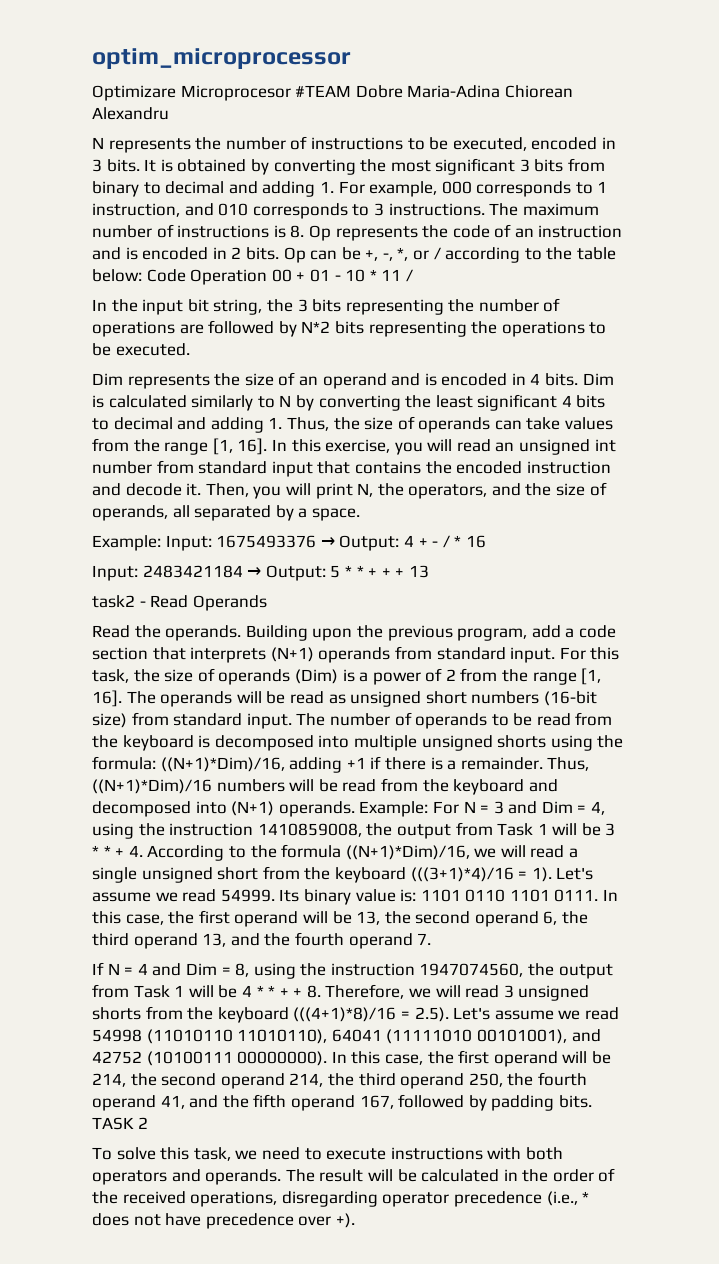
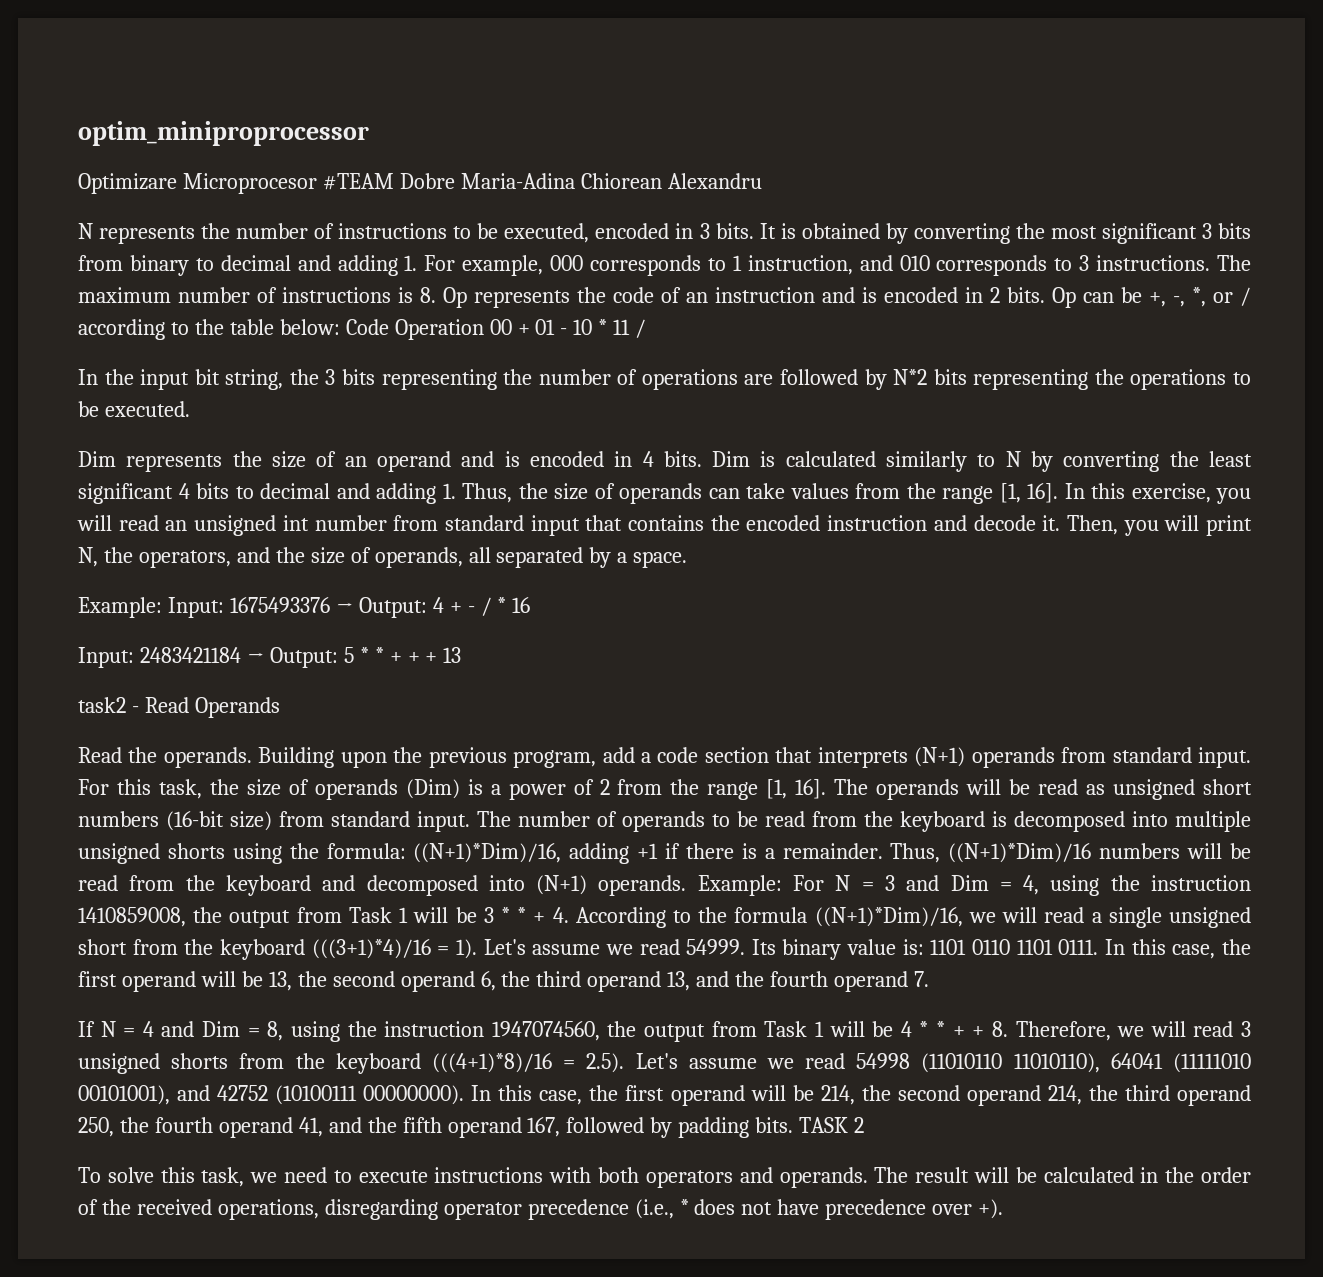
[92,48,351,69] optim_microprocessor -> [78,121,369,146] optim_miniproprocessor

